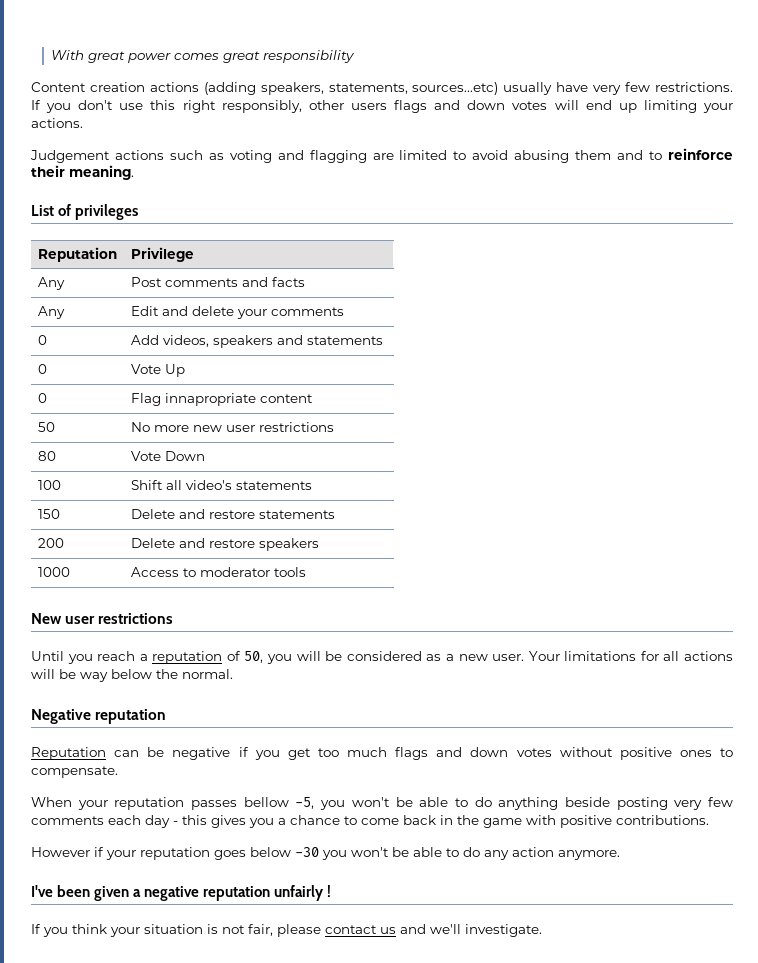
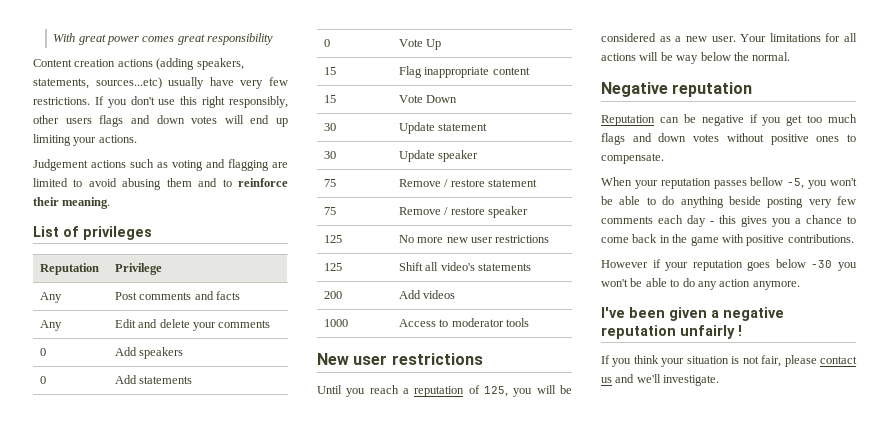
[162,335,303,348] videos, speakers and -> [139,347,184,359] [39,376,46,384] [114,375,137,384] speakers // 0 | Add
[37,393,47,403] 0 -> [323,67,336,75] 15
[164,393,256,406] innapropriate -> [424,67,490,78] inappropriate
[37,422,55,432] 50 -> [323,95,336,103] [398,95,458,103] [323,123,336,131] [398,122,488,134] [323,151,336,159] [398,150,479,162] [323,179,336,187] [398,179,537,187] [323,207,336,215] [398,206,528,218] [323,235,342,243] 15 | Vote Down // 30 | Update statement // 30 | Update speaker // 75 | Remove / restore statement // 75 | Remove / restore speaker // 125
[37,451,56,461] [130,451,205,461] [37,480,61,490] 80 | Vote Down // 100 -> [323,263,342,271] 125
[37,509,60,519] [130,509,335,519] [37,538,64,548] [130,538,319,551] 150 | Delete and restore statements // 200 | Delete and restore speakers -> [323,291,342,299] [398,290,456,299] 200 | Add videos
[244,651,264,663] 50, -> [484,386,508,397] 125,

